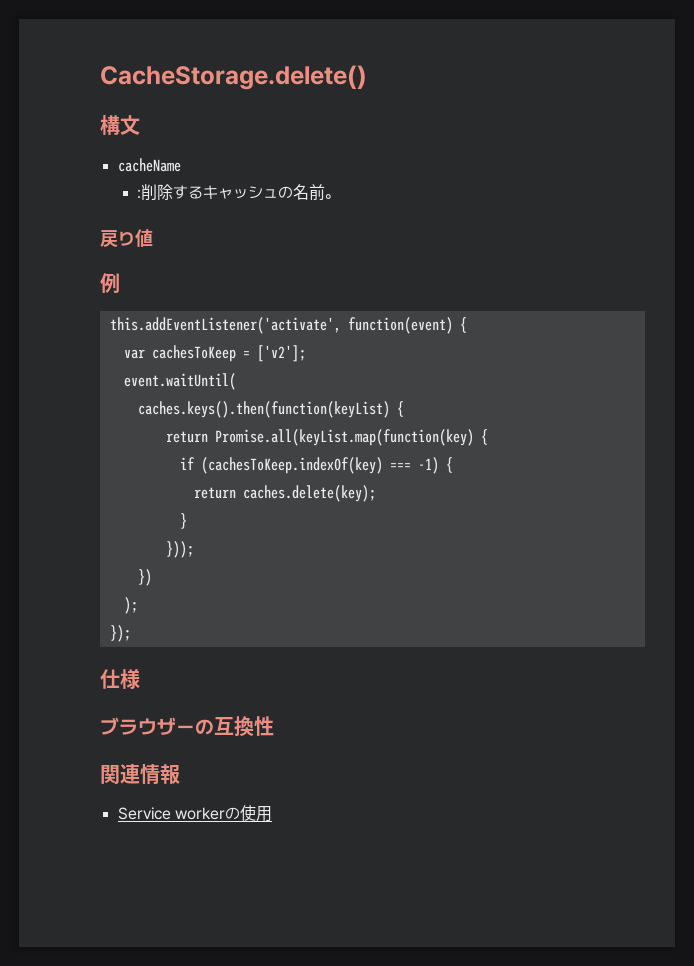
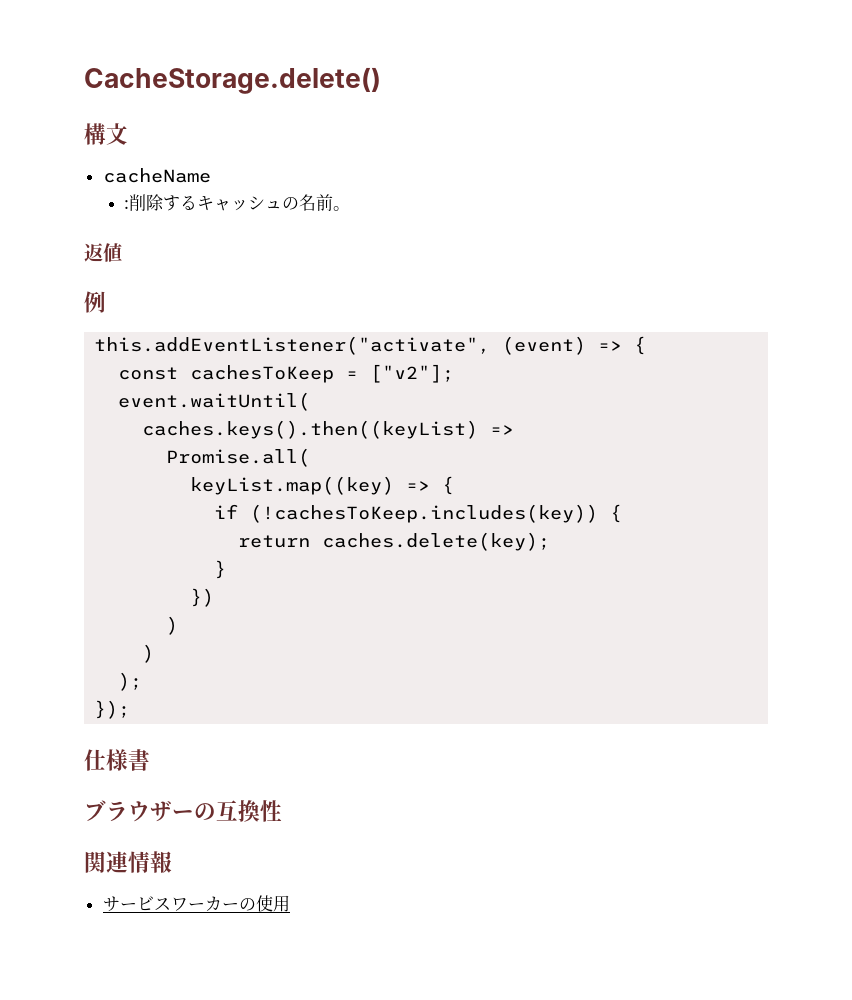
[100,230,135,247] 戻り -> [84,243,103,262] 返
[109,317,467,334] [123,349,145,359] this.addEventListener('activate', function(event) { // var -> [94,336,647,355] [118,367,179,380] this.addEventListener("activate", (event) => { // const
[256,345,306,362] ['v2']; -> [370,364,455,383] ["v2"];
[137,401,404,418] [165,429,474,446] caches.keys().then(function(keyList) { // return Promise.all(keyList.map(function(key) -> [142,420,515,439] [166,448,311,467] [190,476,431,495] caches.keys().then((keyList) => // Promise.all( // keyList.map((key) =>
[200,457,439,474] (cachesToKeep.indexOf(key) === -1) -> [250,504,599,523] (!cachesToKeep.includes(key))
[165,541,194,558] [137,569,152,586] })); // }) -> [190,588,215,607] [166,616,179,635] [142,644,155,663] }) // ) // )
(140, 679) none -> [128,749,150,771] 書
[117,807,225,820] Service worker -> [102,896,239,912] サービスワーカー

